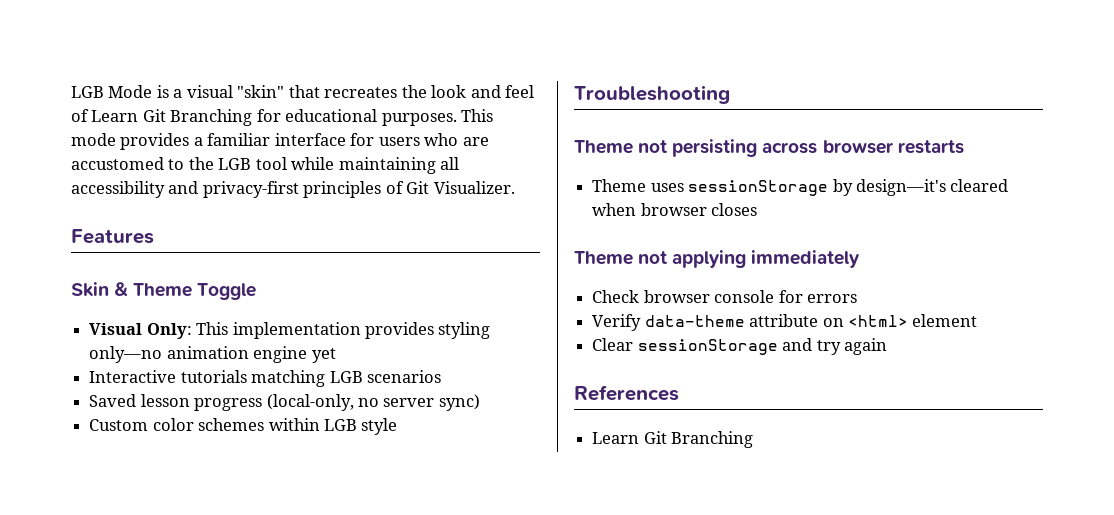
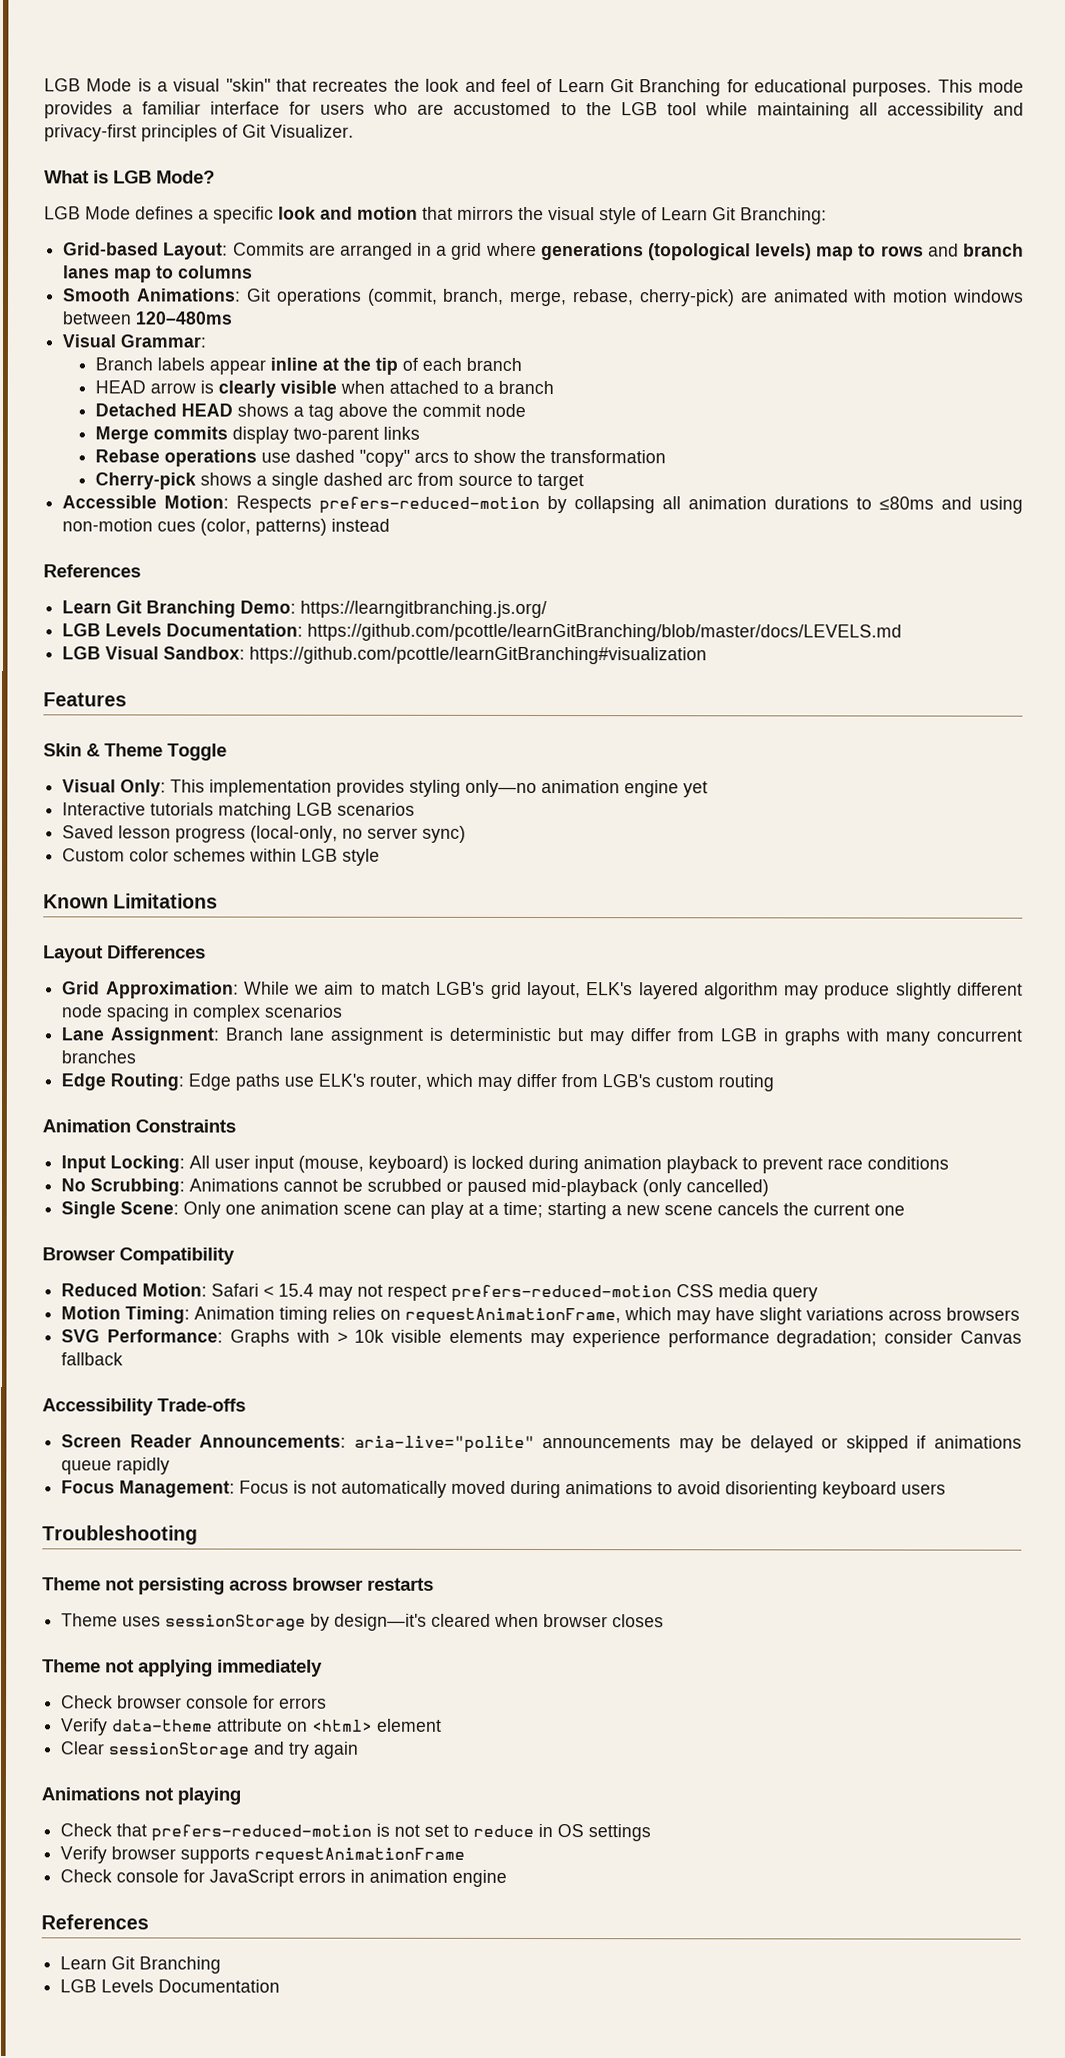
(515, 187) none -> [44,170,215,184] [44,206,827,225] [63,242,1024,261] [63,265,254,283] [63,288,1025,307] [62,311,234,325] [62,334,207,348] [94,357,522,375] [94,380,554,398] [94,403,526,421] [94,426,420,444] [94,449,666,467] [94,472,584,491] [62,495,1023,515] [62,518,391,536] [43,564,141,578] [62,600,548,619] [62,623,903,642] [62,646,708,665] // What is LGB Mode? // LGB Mode defines a specific look and motion that mirrors the visual style of Learn Git Branching: // Grid-based Layout: Commits are arranged in a grid where generations (topological levels) map to rows and branch lanes map to columns // Smooth Animations: Git operations (commit, branch, merge, rebase, cherry-pick) are animated with motion windows between 120–480ms // Visual Grammar: // Branch labels appear inline at the tip of each branch // HEAD arrow is clearly visible when attached to a branch // Detached HEAD shows a tag above the commit node // Merge commits display two-parent links // Rebase operations use dashed "copy" arcs to show the transformation // Cherry-pick shows a single dashed arc from source to target // Accessible Motion: Respects prefers-reduced-motion by collapsing all animation durations to ≤80ms and using non-motion cues (color, patterns) instead // References // Learn Git Branching Demo: https://learngitbranching.js.org/ // LGB Levels Documentation: https://github.com/pcottle/learnGitBranching/blob/master/docs/LEVELS.md // LGB Visual Sandbox: https://github.com/pcottle/learnGitBranching#visualization
(398, 426) none -> [43,893,219,909] [43,945,206,963] [62,981,1023,1000] [62,1004,344,1022] [61,1027,1022,1046] [61,1050,137,1064] [61,1073,775,1092] [42,1119,236,1133] [61,1155,950,1174] [61,1178,770,1197] [61,1201,906,1220] [42,1247,235,1265] [61,1283,819,1303] [61,1306,1021,1326] [61,1329,1023,1348] [61,1352,124,1366] [42,1398,246,1416] [61,1434,1022,1454] [61,1457,171,1475] [61,1480,947,1499] // Known Limitations // Layout Differences // Grid Approximation: While we aim to match LGB's grid layout, ELK's layered algorithm may produce slightly different node spacing in complex scenarios // Lane Assignment: Branch lane assignment is deterministic but may differ from LGB in graphs with many concurrent branches // Edge Routing: Edge paths use ELK's router, which may differ from LGB's custom routing // Animation Constraints // Input Locking: All user input (mouse, keyboard) is locked during animation playback to prevent race conditions // No Scrubbing: Animations cannot be scrubbed or paused mid-playback (only cancelled) // Single Scene: Only one animation scene can play at a time; starting a new scene cancels the current one // Browser Compatibility // Reduced Motion: Safari < 15.4 may not respect prefers-reduced-motion CSS media query // Motion Timing: Animation timing relies on requestAnimationFrame, which may have slight variations across browsers // SVG Performance: Graphs with > 10k visible elements may experience performance degradation; consider Canvas fallback // Accessibility Trade-offs // Screen Reader Announcements: aria-live="polite" announcements may be delayed or skipped if animations queue rapidly // Focus Management: Focus is not automatically moved during animations to avoid disorienting keyboard users
[574,385,679,401] [592,431,754,448] // References // Learn Git Branching -> [41,1787,241,1805] [60,1823,652,1842] [60,1846,466,1865] [60,1869,508,1887] [41,1914,149,1930] [60,1956,222,1974] [60,1979,281,1993] // Animations not playing // Check that prefers-reduced-motion is not set to reduce in OS settings // Verify browser supports requestAnimationFrame // Check console for JavaScript errors in animation engine // References // Learn Git Branching // LGB Levels Documentation

